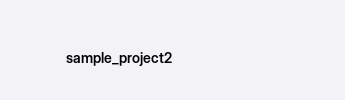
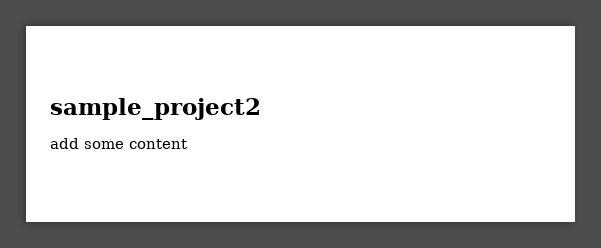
(172, 59) none -> [50,138,187,149] // add some content

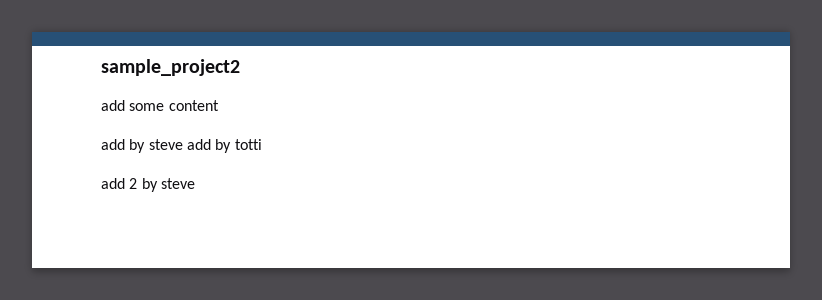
(187, 144) none -> [101,139,262,153] [101,178,195,192] // add by steve add by totti // add 2 by steve

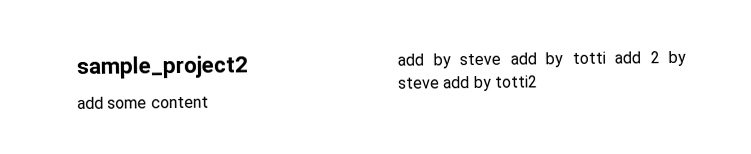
(262, 144) // -> (606, 58) none
(195, 183) none -> [442,75,538,92] add by totti2

